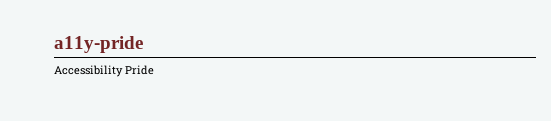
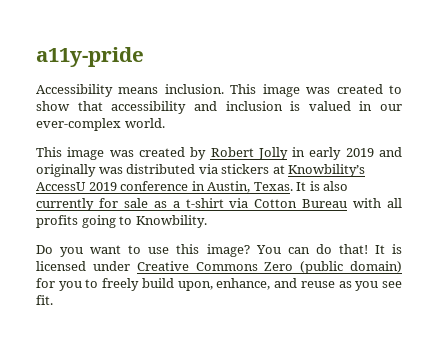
[125,65,154,75] Pride -> [118,84,402,97] [36,101,402,114] [36,118,165,131] [36,147,403,160] [36,164,366,177] [36,181,349,193] [36,198,402,211] [36,215,207,228] [36,244,402,257] [36,261,402,274] [36,278,402,291] [36,295,53,305] means inclusion. This image was created to show that accessibility and inclusion is valued in our ever-complex world. // This image was created by Robert Jolly in early 2019 and originally was distributed via stickers at Knowbility’s AccessU 2019 conference in Austin, Texas. It is also currently for sale as a t-shirt via Cotton Bureau with all profits going to Knowbility. // Do you want to use this image? You can do that! It is licensed under Creative Commons Zero (public domain) for you to freely build upon, enhance, and reuse as you see fit.

